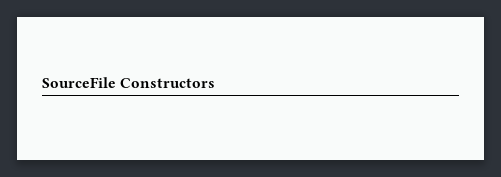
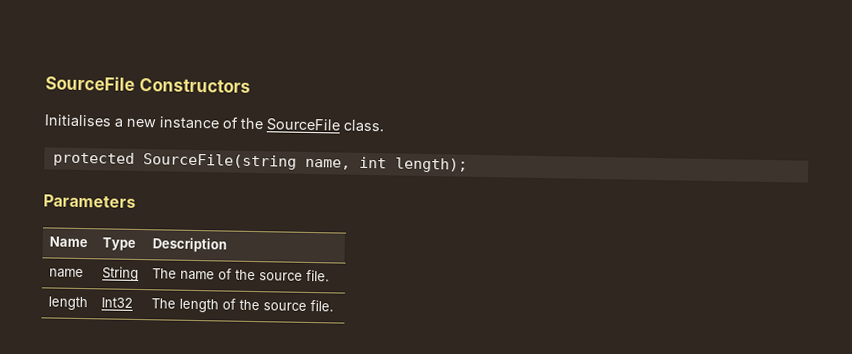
(216, 83) none -> [44,114,384,133] [52,151,468,173] [43,194,136,208] [48,236,88,248] [101,237,136,251] [151,237,227,253] [48,268,84,279] [101,266,139,281] [151,268,330,282] [47,296,88,311] [100,297,133,308] [150,298,334,313] // Initialises a new instance of the SourceFile class. // protected SourceFile(string name, int length); // Parameters // Name | Type | Description // name | String | The name of the source file. // length | Int32 | The length of the source file.

